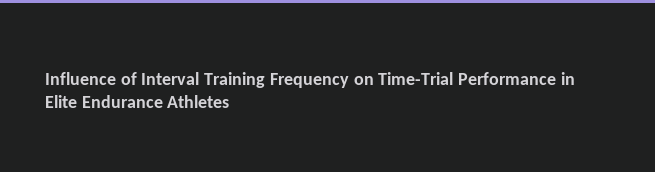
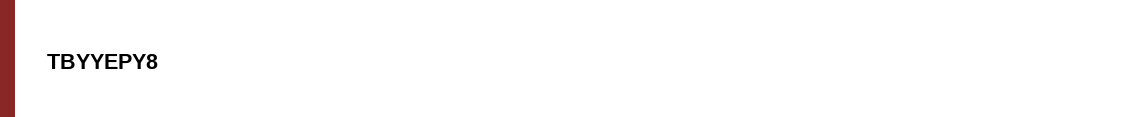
[45,72,575,88] [45,95,230,108] Influence of Interval Training Frequency on Time-Trial Performance in Elite Endurance Athletes -> [47,54,158,69] TBYYEPY8

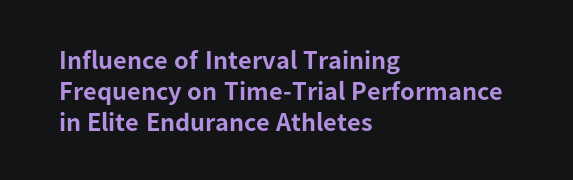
[47,54,158,69] TBYYEPY8 -> [59,49,401,75] [59,80,504,105] [59,111,374,131] Influence of Interval Training Frequency on Time-Trial Performance in Elite Endurance Athletes

